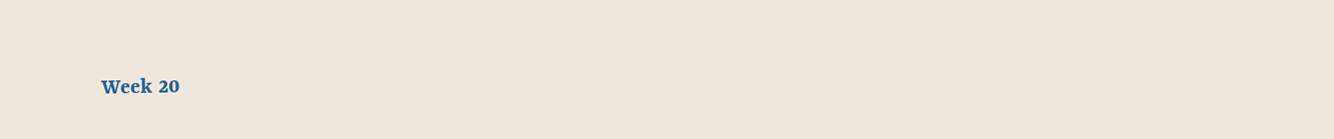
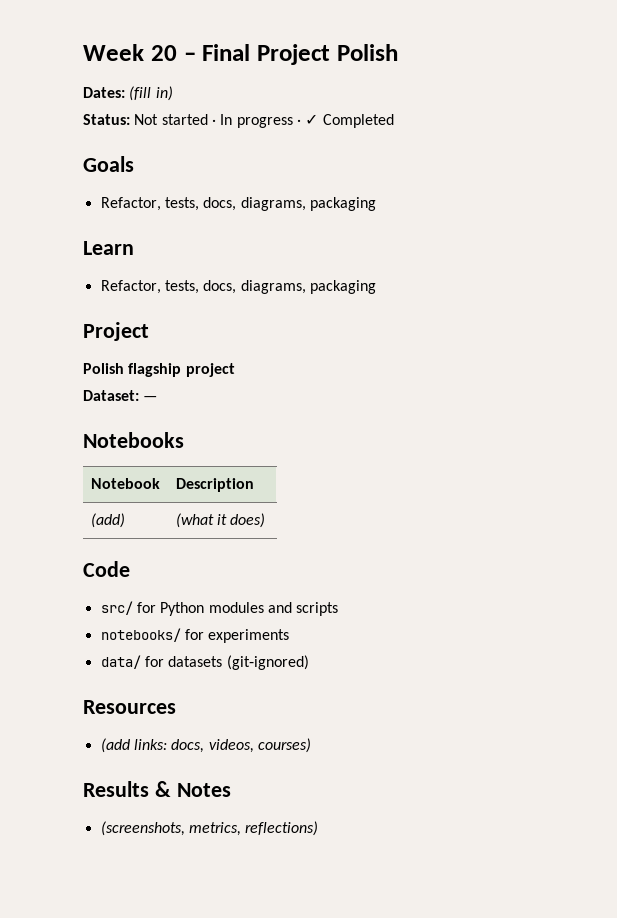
(182, 86) none -> [183,44,398,65] [83,86,173,101] [83,114,394,128] [83,156,134,172] [100,197,376,211] [83,241,134,255] [100,280,376,294] [83,322,149,341] [83,363,235,377] [83,390,158,401] [83,432,184,448] [90,478,160,489] [175,478,254,492] [90,513,125,528] [175,513,266,528] [83,561,130,577] [100,601,339,616] [100,628,290,643] [100,655,309,670] [83,700,176,714] [100,738,311,753] [83,781,231,797] [100,821,319,836] – Final Project Polish // Dates: (fill in) // Status: Not started · In progress · ✓ Completed // Goals // Refactor, tests, docs, diagrams, packaging // Learn // Refactor, tests, docs, diagrams, packaging // Project // Polish flagship project // Dataset: — // Notebooks // Notebook | Description // (add) | (what it does) // Code // src/ for Python modules and scripts // notebooks/ for experiments // data/ for datasets (git‑ignored) // Resources // (add links: docs, videos, courses) // Results & Notes // (screenshots, metrics, reflections)

